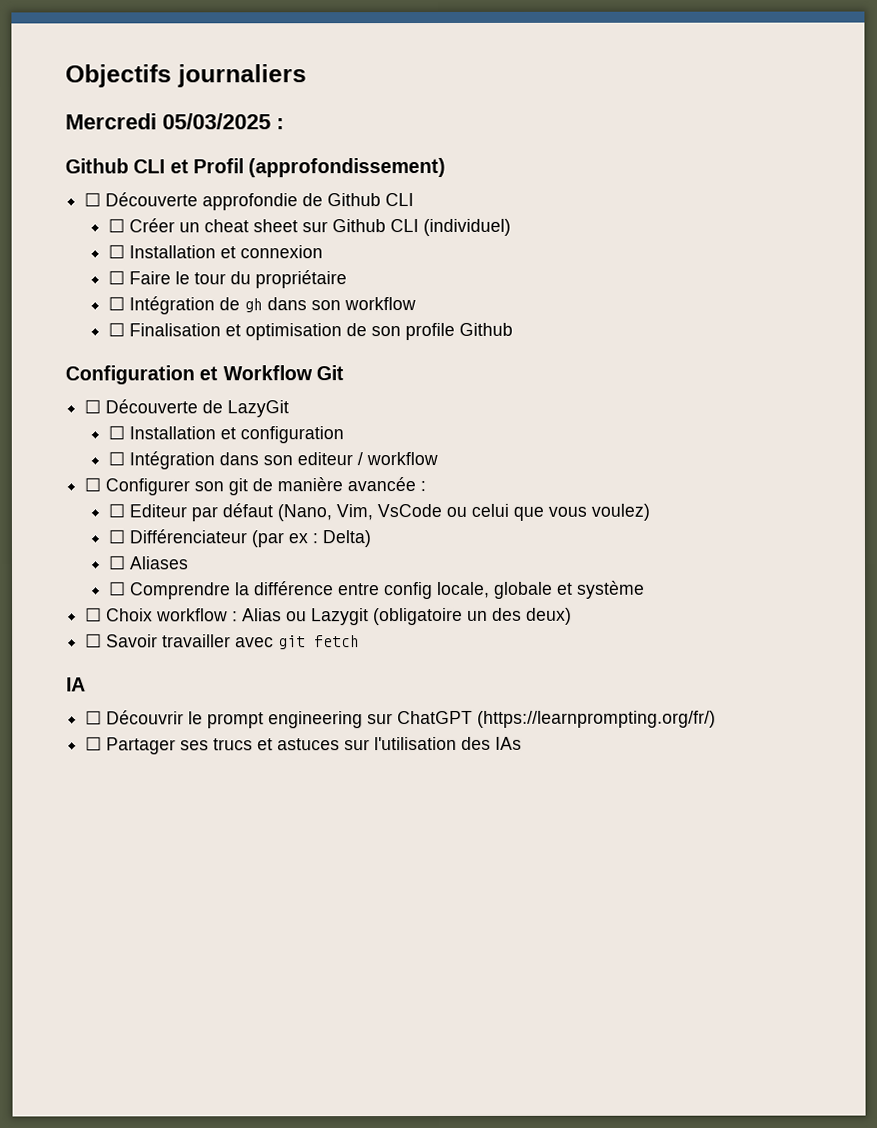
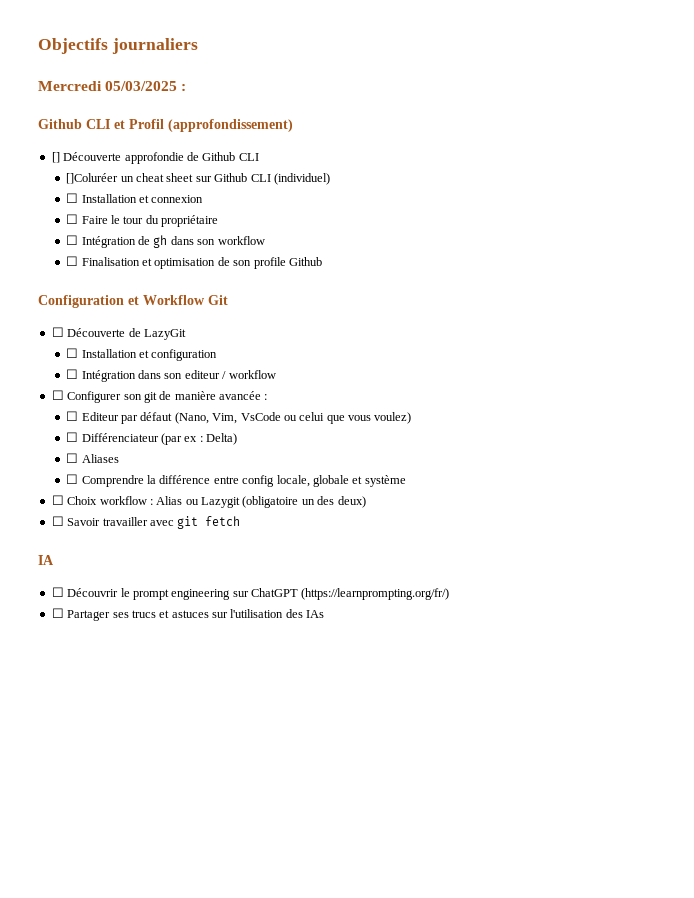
[84,192,102,207] ☐ -> [51,152,60,163] []
[107,218,175,233] ☐ Créer -> [66,173,119,184] []Coluréer

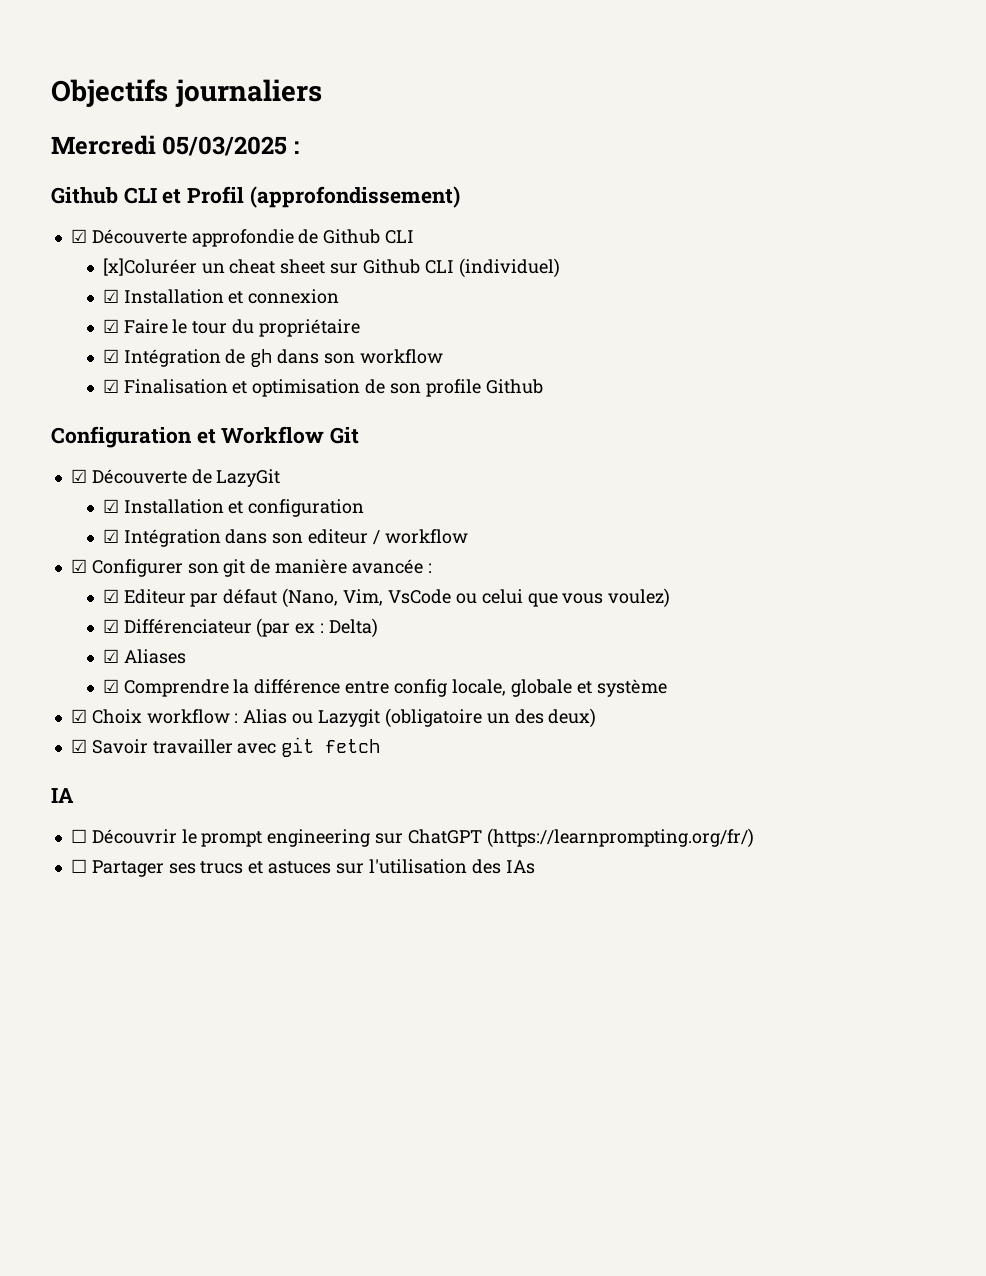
[51,152,60,163] [] -> [70,229,87,243] ☑
[66,173,119,184] []Coluréer -> [102,258,197,276] [x]Coluréer
[66,193,79,203] ☐ -> [102,289,119,303] ☑
[66,214,79,224] ☐ -> [102,319,119,333] ☑
[66,235,79,245] ☐ -> [102,349,119,363] ☑
[66,256,79,266] ☐ -> [102,379,119,393] ☑
[51,327,64,337] ☐ -> [70,469,87,483] ☑
[66,348,79,358] ☐ -> [102,499,119,513] ☑
[66,369,79,379] ☐ -> [102,529,119,543] ☑
[51,390,64,400] ☐ -> [70,559,87,573] ☑
[66,411,79,421] ☐ -> [102,589,119,603] ☑
[66,432,79,442] ☐ -> [102,619,119,633] ☑
[66,453,79,463] ☐ -> [102,649,119,663] ☑
[66,474,79,484] ☐ -> [102,679,119,693] ☑
[51,495,64,505] ☐ -> [70,709,87,723] ☑
[51,516,64,526] ☐ -> [70,739,87,753] ☑

